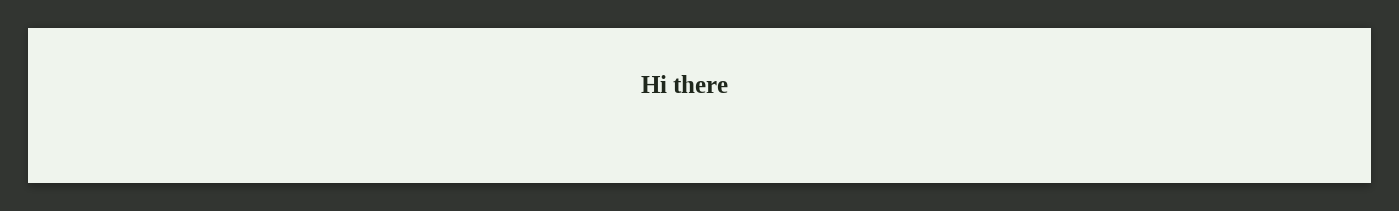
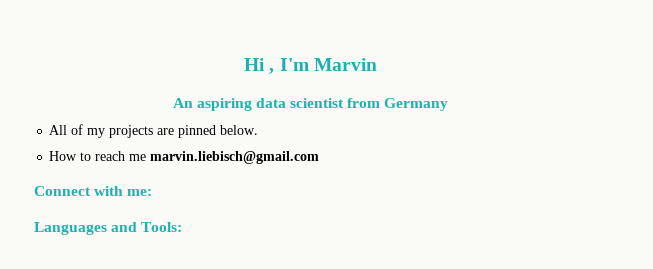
[673,75,729,93] there -> [269,58,377,74] [172,98,449,111] [49,124,259,138] [49,151,320,164] [34,186,153,196] [34,222,183,235] , I'm Marvin // An aspiring data scientist from Germany // All of my projects are pinned below. // How to reach me marvin.liebisch@gmail.com // Connect with me: // Languages and Tools:

